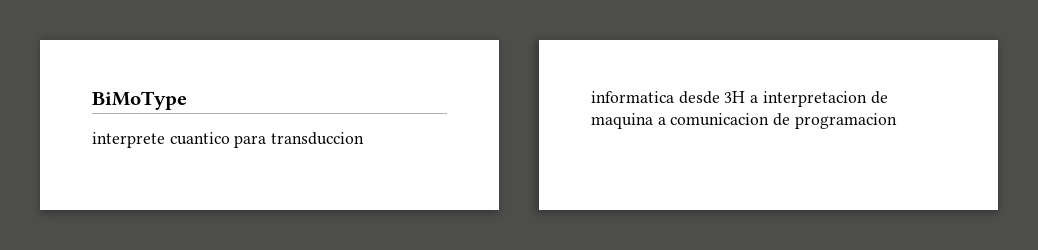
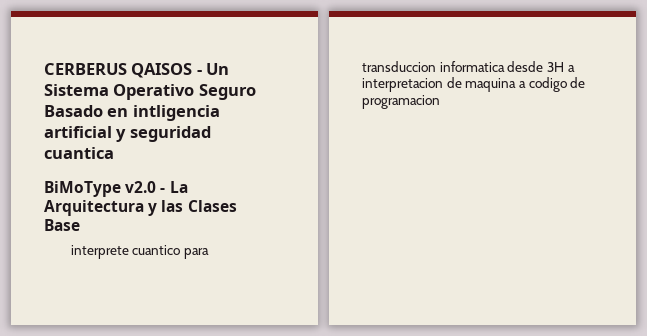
[92,91,187,110] BiMoType -> [44,63,230,78] [44,84,256,100] [44,105,220,121] [44,126,211,142] [44,147,114,159] [44,181,188,197] [44,200,237,216] [44,219,80,231] CERBERUS QAISOS - Un Sistema Operativo Seguro Basado en intligencia artificial y seguridad cuantica // BiMoType v2.0 - La Arquitectura y las Clases Base
[670,113,770,126] comunicacion -> [528,77,567,92] codigo

